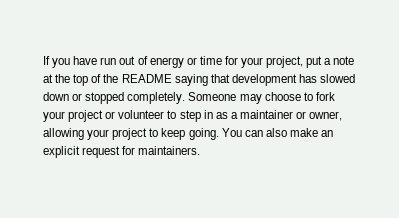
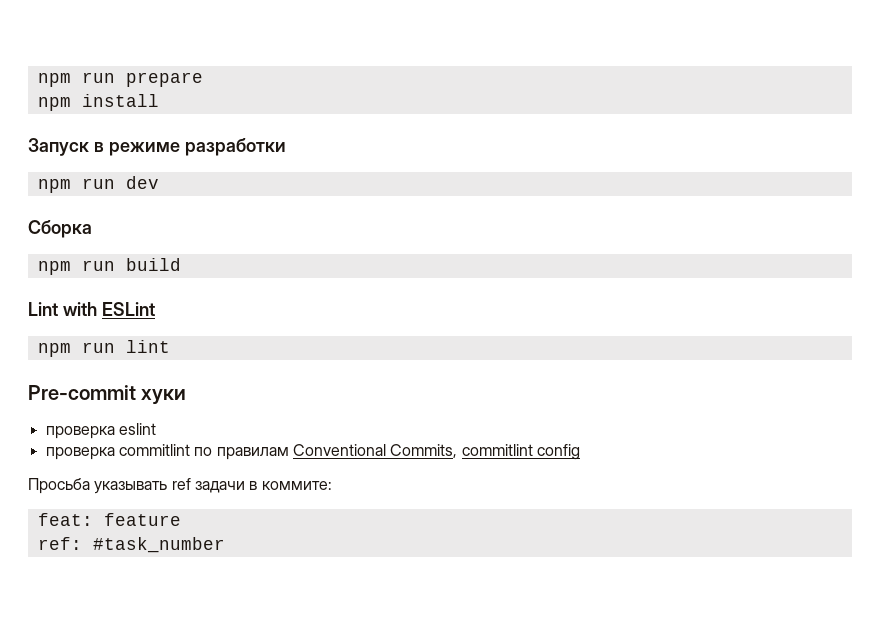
[43,56,355,68] [43,74,356,86] [43,92,335,104] [43,110,343,122] [43,128,334,140] [43,146,201,158] If you have run out of energy or time for your project, put a note at the top of the README saying that development has slowed down or stopped completely. Someone may choose to fork your project or volunteer to step in as a maintainer or owner, allowing your project to keep going. You can also make an explicit request for maintainers. -> [37,72,203,87] [37,94,159,111] [28,138,286,156] [37,176,159,193] [28,220,92,238] [37,258,181,275] [28,302,155,316] [37,340,170,357] [28,385,187,405] [45,423,156,439] [45,444,580,460] [28,478,332,494] [37,513,181,526] [37,537,225,553] npm run prepare // npm install // Запуск в режиме разработки // npm run dev // Сборка // npm run build // Lint with ESLint // npm run lint // Pre-commit хуки // проверка eslint // проверка commitlint по правилам Conventional Commits, commitlint config // Просьба указывать ref задачи в коммите: // feat: feature // ref: #task_number

